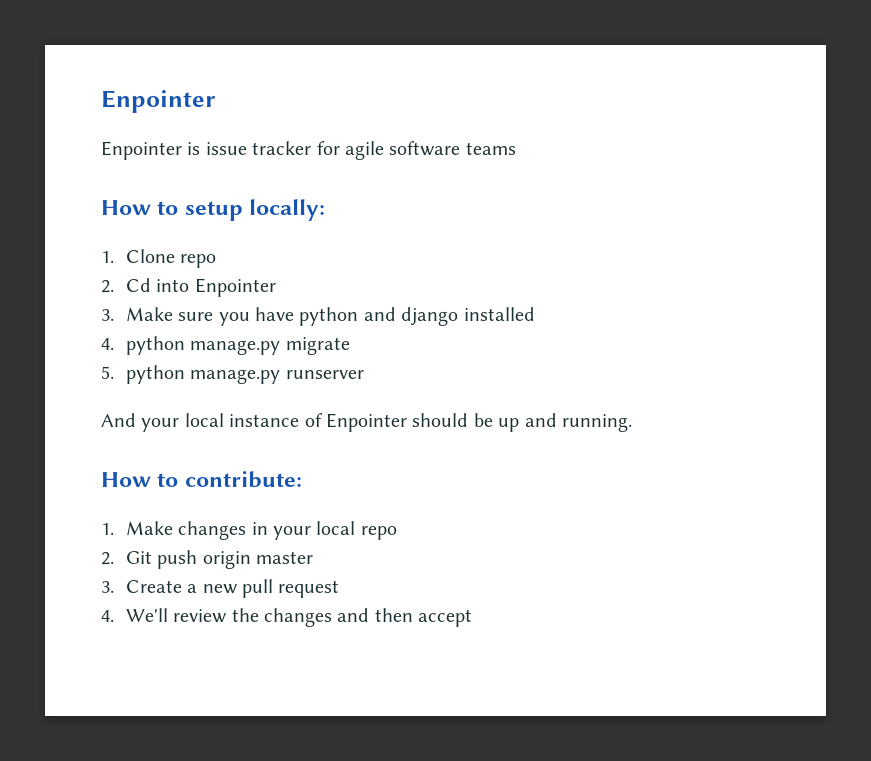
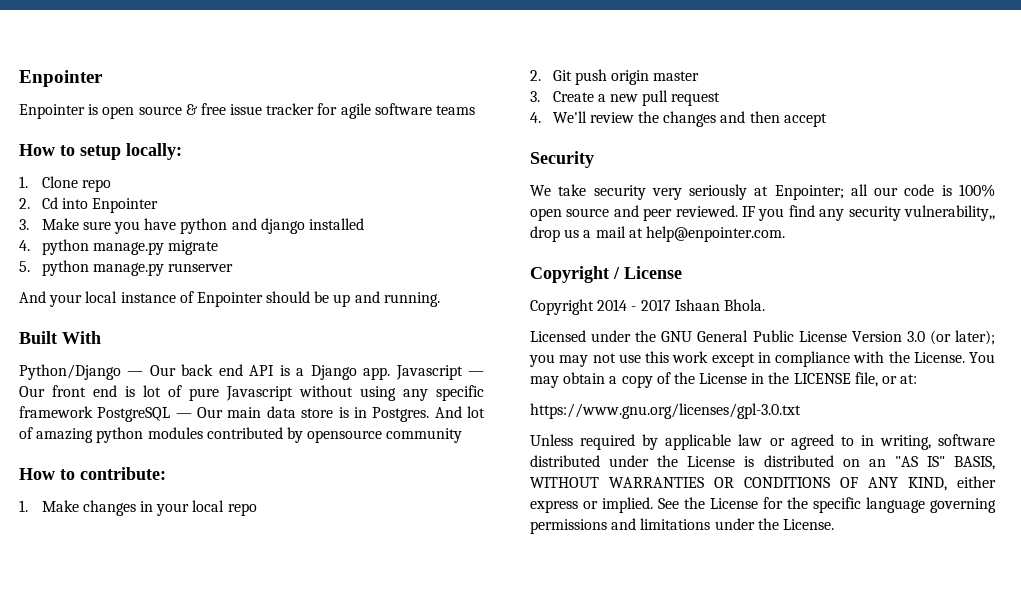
(201, 148) none -> [102,103,226,119] open source & free
(632, 423) none -> [19,331,101,344] [19,364,484,380] [19,385,484,401] [19,406,486,422] [19,427,463,443] // Built With // Python/Django — Our back end API is a Django app. Javascript — Our front end is lot of pure Javascript without using any specific framework PostgreSQL — Our main data store is in Postgres. And lot of amazing python modules contributed by opensource community
(473, 618) none -> [530,151,594,168] [530,184,995,200] [530,205,995,221] [530,226,785,242] [530,266,682,283] [530,299,765,315] [530,330,996,345] [529,351,995,367] [530,372,918,388] [530,403,801,419] [530,434,995,450] [530,455,996,470] [530,476,996,491] [530,497,996,513] [530,518,834,534] // Security // We take security very seriously at Enpointer; all our code is 100% open source and peer reviewed. IF you find any security vulnerability,, drop us a mail at help@enpointer.com. // Copyright / License // Copyright 2014 - 2017 Ishaan Bhola. // Licensed under the GNU General Public License Version 3.0 (or later); you may not use this work except in compliance with the License. You may obtain a copy of the License in the LICENSE file, or at: // https://www.gnu.org/licenses/gpl-3.0.txt // Unless required by applicable law or agreed to in writing, software distributed under the License is distributed on an "AS IS" BASIS, WITHOUT WARRANTIES OR CONDITIONS OF ANY KIND, either express or implied. See the License for the specific language governing permissions and limitations under the License.

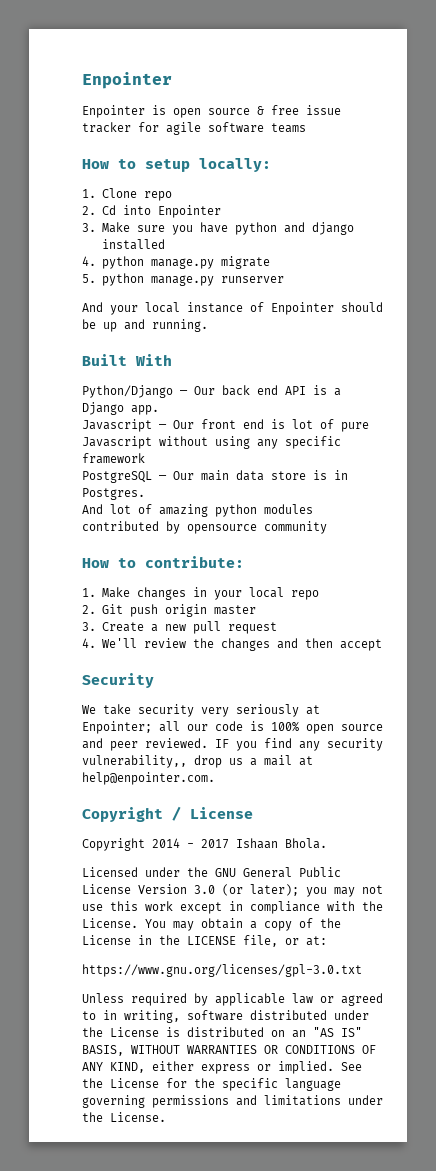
(391, 373) none -> (159, 410) //
(93, 412) none -> (145, 458) //
(430, 414) none -> (145, 494) //

